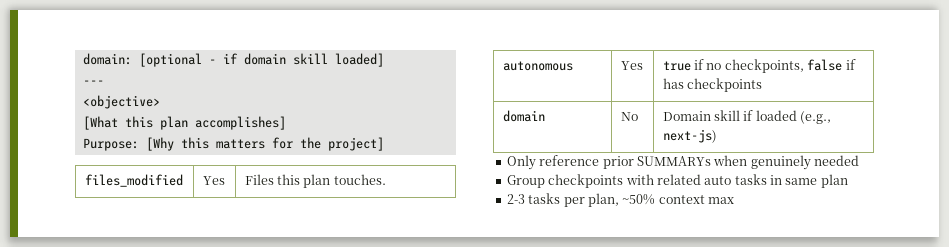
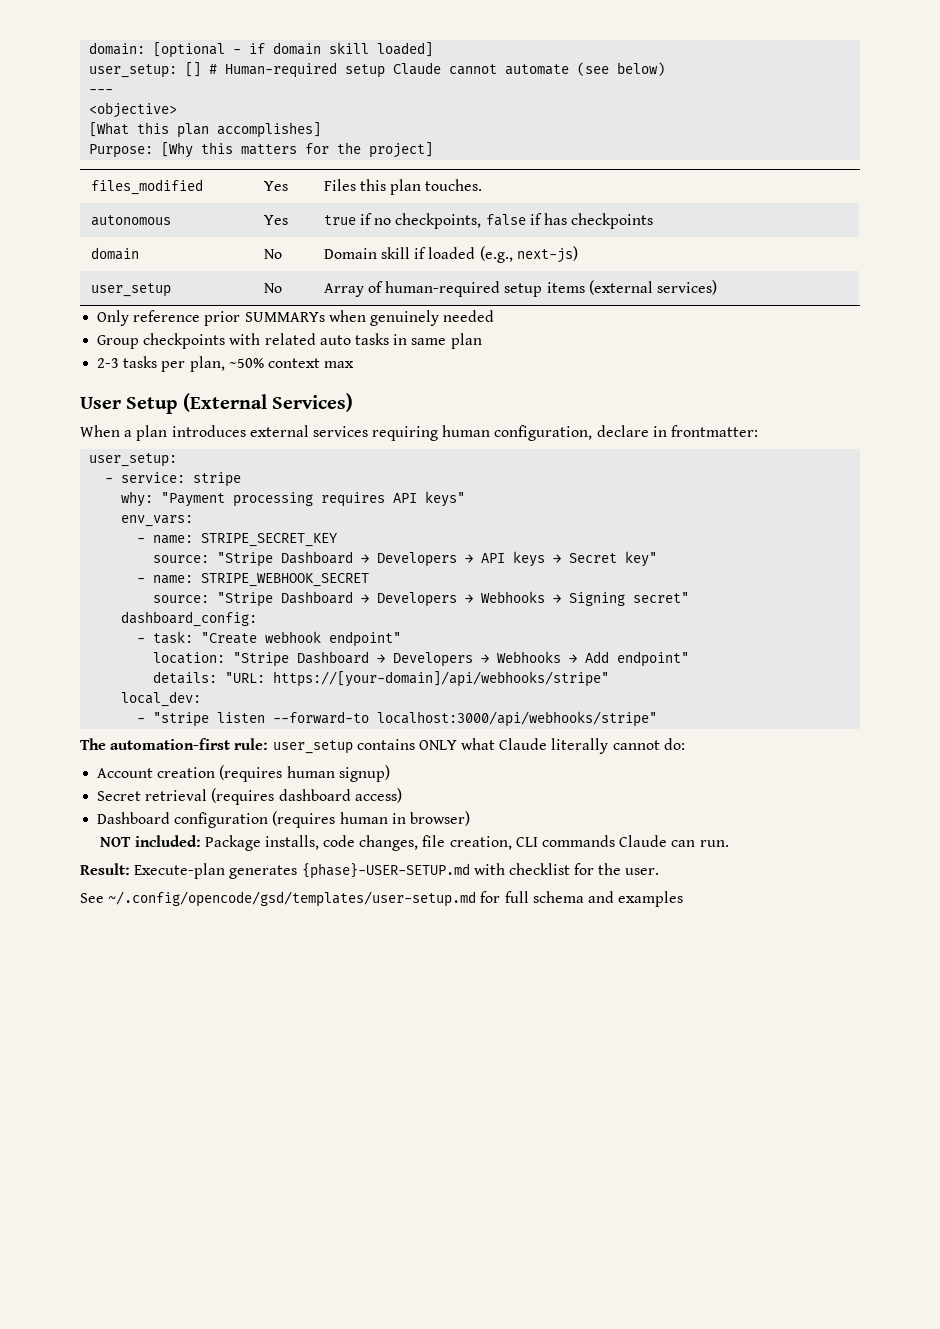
(384, 60) none -> [89,62,666,78] // user_setup: [] # Human-required setup Claude cannot automate (see below)
(717, 136) none -> [90,283,171,297] [263,283,282,293] [323,280,717,297] // user_setup | No | Array of human-required setup items (external services)
(734, 200) none -> [80,393,353,414] [80,425,759,441] [89,453,178,467] [105,472,242,487] [121,491,466,507] [121,515,194,527] [137,533,338,547] [153,551,658,567] [137,573,370,587] [153,591,690,607] [121,611,258,627] [137,631,402,647] [153,651,690,667] [153,671,610,687] [121,691,202,707] [137,711,658,727] [80,738,685,754] [97,765,390,782] [97,788,402,805] [97,811,470,828] [100,835,729,851] [80,863,660,879] [80,891,684,907] // User Setup (External Services) // When a plan introduces external services requiring human configuration, declare in frontmatter: // user_setup: // - service: stripe // why: "Payment processing requires API keys" // env_vars: // - name: STRIPE_SECRET_KEY // source: "Stripe Dashboard → Developers → API keys → Secret key" // - name: STRIPE_WEBHOOK_SECRET // source: "Stripe Dashboard → Developers → Webhooks → Signing secret" // dashboard_config: // - task: "Create webhook endpoint" // location: "Stripe Dashboard → Developers → Webhooks → Add endpoint" // details: "URL: https://[your-domain]/api/webhooks/stripe" // local_dev: // - "stripe listen --forward-to localhost:3000/api/webhooks/stripe" // The automation-first rule: user_setup contains ONLY what Claude literally cannot do: // Account creation (requires human signup) // Secret retrieval (requires dashboard access) // Dashboard configuration (requires human in browser) // NOT included: Package installs, code changes, file creation, CLI commands Claude can run. // Result: Execute-plan generates {phase}-USER-SETUP.md with checklist for the user. // See ~/.config/opencode/gsd/templates/user-setup.md for full schema and examples

